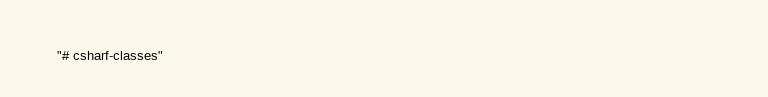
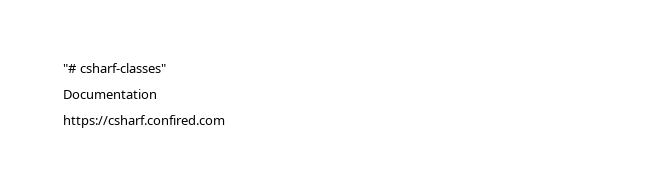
(163, 55) none -> [63,89,157,99] [63,115,225,128] // Documentation // https://csharf.confired.com

